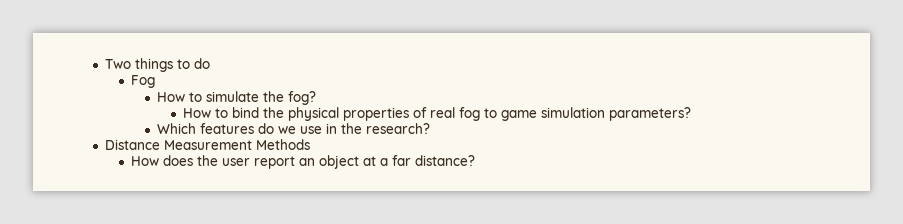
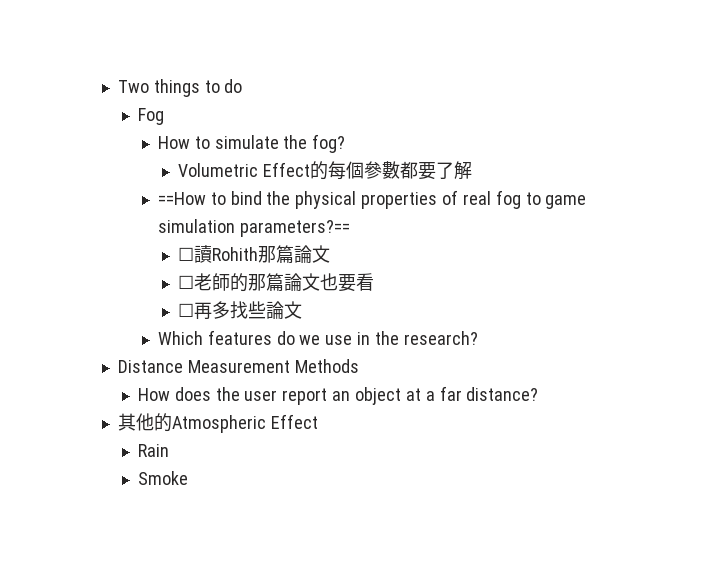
[183,108,212,118] How -> [177,161,472,180] [157,192,206,205] Volumetric Effect的每個參數都要了解 // ==How
[609,107,692,121] parameters? -> [239,220,350,237] [177,245,330,264] [177,273,374,292] [177,301,302,320] parameters?== // ☐讀Rohith那篇論文 // ☐老師的那篇論文也要看 // ☐再多找些論文
(475, 160) none -> [117,413,318,433] [137,444,169,457] [137,471,188,485] // 其他的Atmospheric Effect // Rain // Smoke

